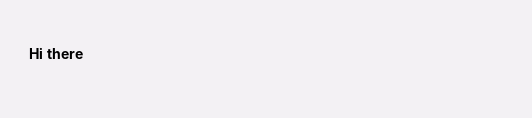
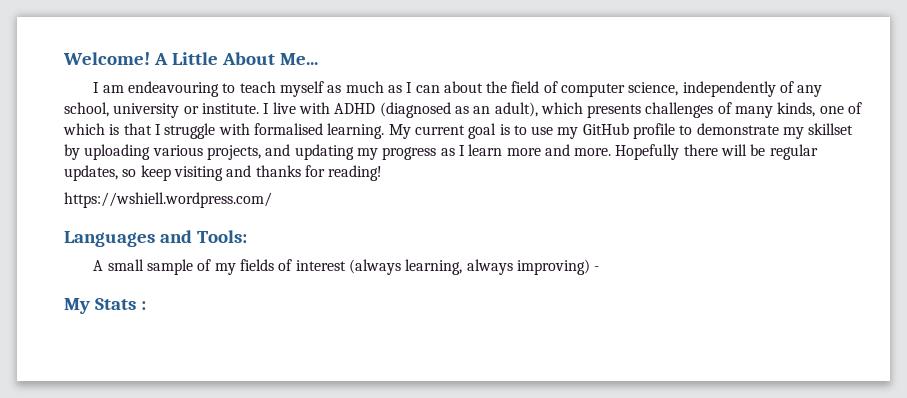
[29,47,83,59] Hi there -> [63,52,318,65] [93,81,823,97] [64,102,863,118] [63,123,854,139] [64,144,818,160] [64,165,383,181] [64,192,272,208] [64,230,247,247] [93,259,600,275] [64,298,146,314] Welcome! A Little About Me... // I am endeavouring to teach myself as much as I can about the field of computer science, independently of any school, university or institute. I live with ADHD (diagnosed as an adult), which presents challenges of many kinds, one of which is that I struggle with formalised learning. My current goal is to use my GitHub profile to demonstrate my skillset by uploading various projects, and updating my progress as I learn more and more. Hopefully there will be regular updates, so keep visiting and thanks for reading! // https://wshiell.wordpress.com/ // Languages and Tools: // A small sample of my fields of interest (always learning, always improving) - // My Stats :

